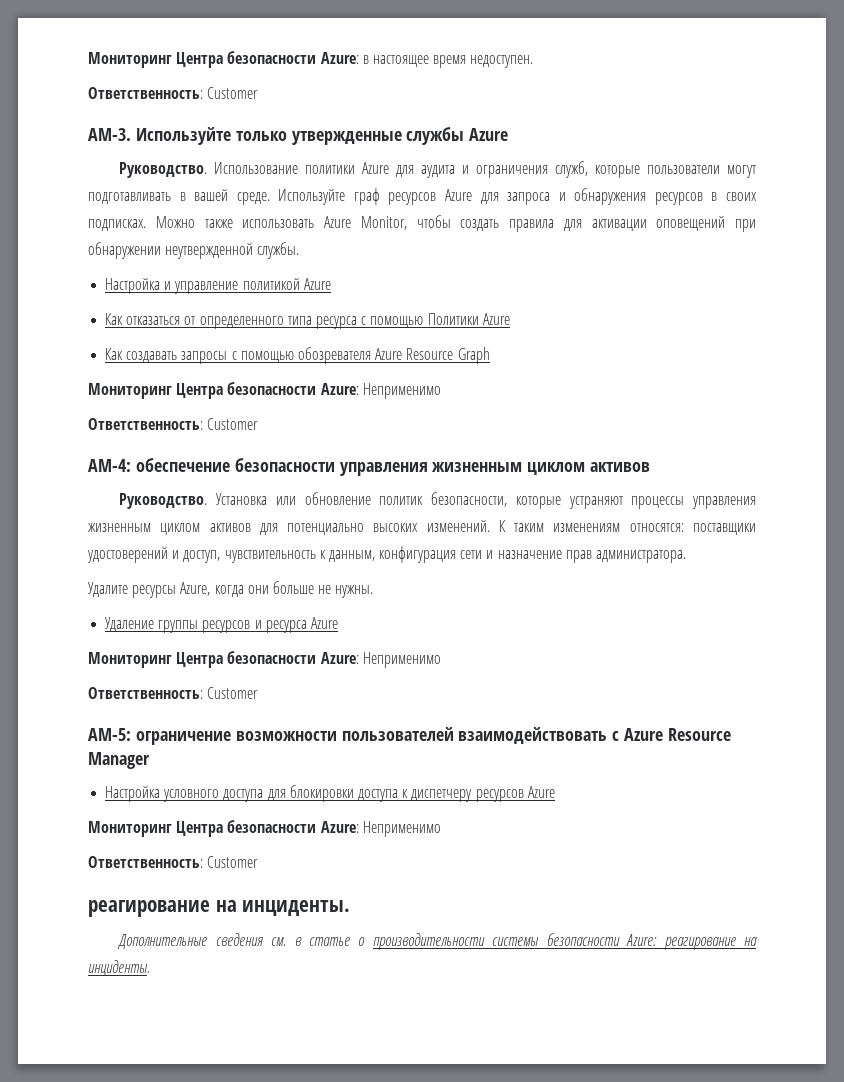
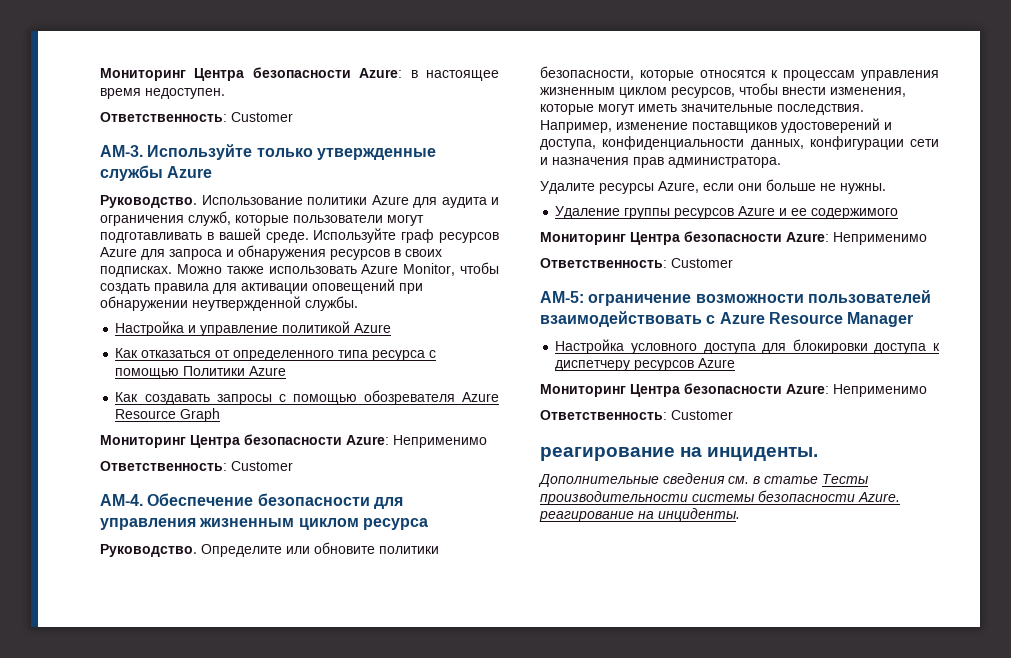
[88,458,651,476] [119,492,756,509] [88,520,756,535] [87,546,457,563] AM-4: обеспечение безопасности управления жизненным циклом активов // Руководство. Установка или обновление политик безопасности, которые устраняют процессы управления жизненным циклом активов для потенциально высоких изменений. К таким изменениям относятся: поставщики удостоверений и доступ, чувствительность к данным, конфигурация -> [100,493,403,509] [100,518,428,530] [100,542,439,557] [540,66,939,81] [540,83,906,98] [540,104,864,115] [540,118,892,133] [540,136,904,150] AM-4. Обеспечение безопасности для управления жизненным циклом ресурса // Руководство. Определите или обновите политики безопасности, которые относятся к процессам управления жизненным циклом ресурсов, чтобы внести изменения, которые могут иметь значительные последствия. Например, изменение поставщиков удостоверений и доступа, конфиденциальности данных, конфигурации
[497,550,562,559] назначение -> [552,157,629,165] назначения
[214,585,244,597] когда -> [703,183,734,191] если
[254,617,338,633] и ресурса Azure -> [738,206,899,219] Azure и ее содержимого
[358,937,366,946] о -> [822,474,869,484] Тесты
[626,934,658,946] Azure: -> [858,492,900,502] Azure.

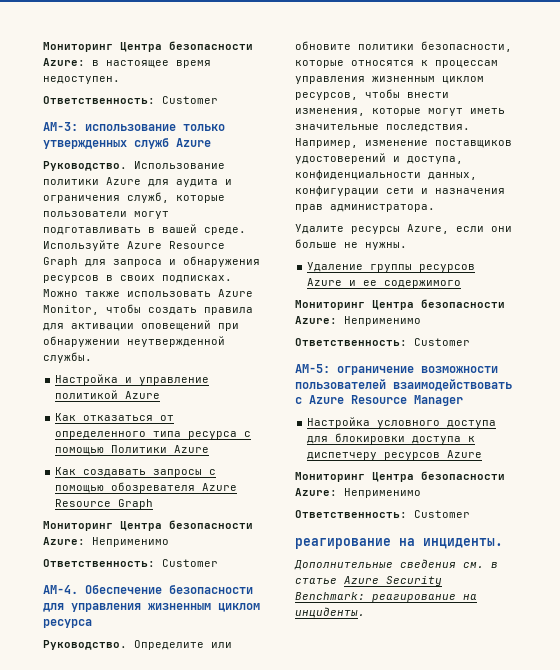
[100,144,436,160] [100,165,163,181] AM-3. Используйте только утвержденные службы -> [43,122,225,131] [43,138,169,149] AM-3: использование только утвержденных служб
[401,229,499,243] [100,247,137,257] граф ресурсов Azure -> [127,241,225,249] [43,257,78,267] Azure Resource Graph
[822,474,869,484] [540,490,900,505] Тесты производительности системы безопасности Azure. -> [344,576,442,586] [295,592,365,600] Azure Security Benchmark:

